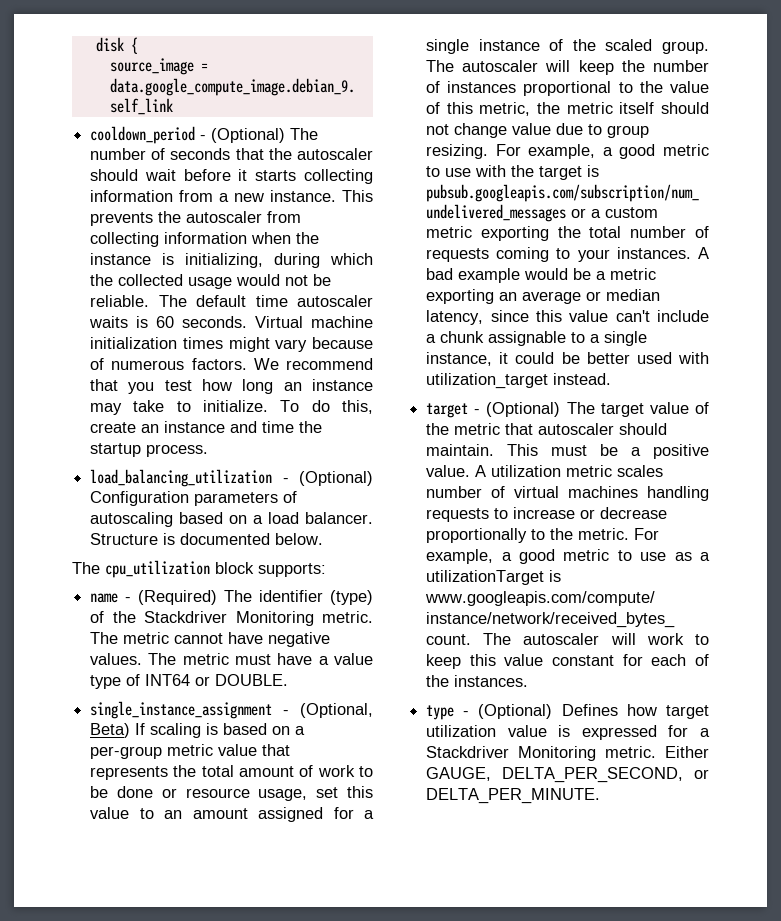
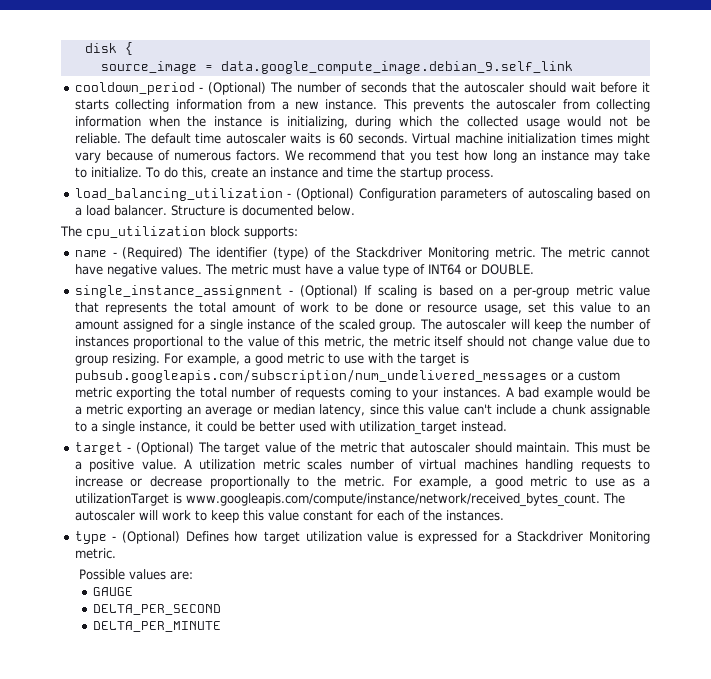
[300,703,373,718] [90,723,131,738] (Optional, Beta) -> [299,285,358,298] (Optional)
[665,746,709,758] [426,767,709,783] [426,788,601,804] Either GAUGE, DELTA_PER_SECOND, or DELTA_PER_MINUTE. -> [79,569,194,580] [92,587,133,596] [92,604,221,615] [92,621,221,632] // Possible values are: // GAUGE // DELTA_PER_SECOND // DELTA_PER_MINUTE

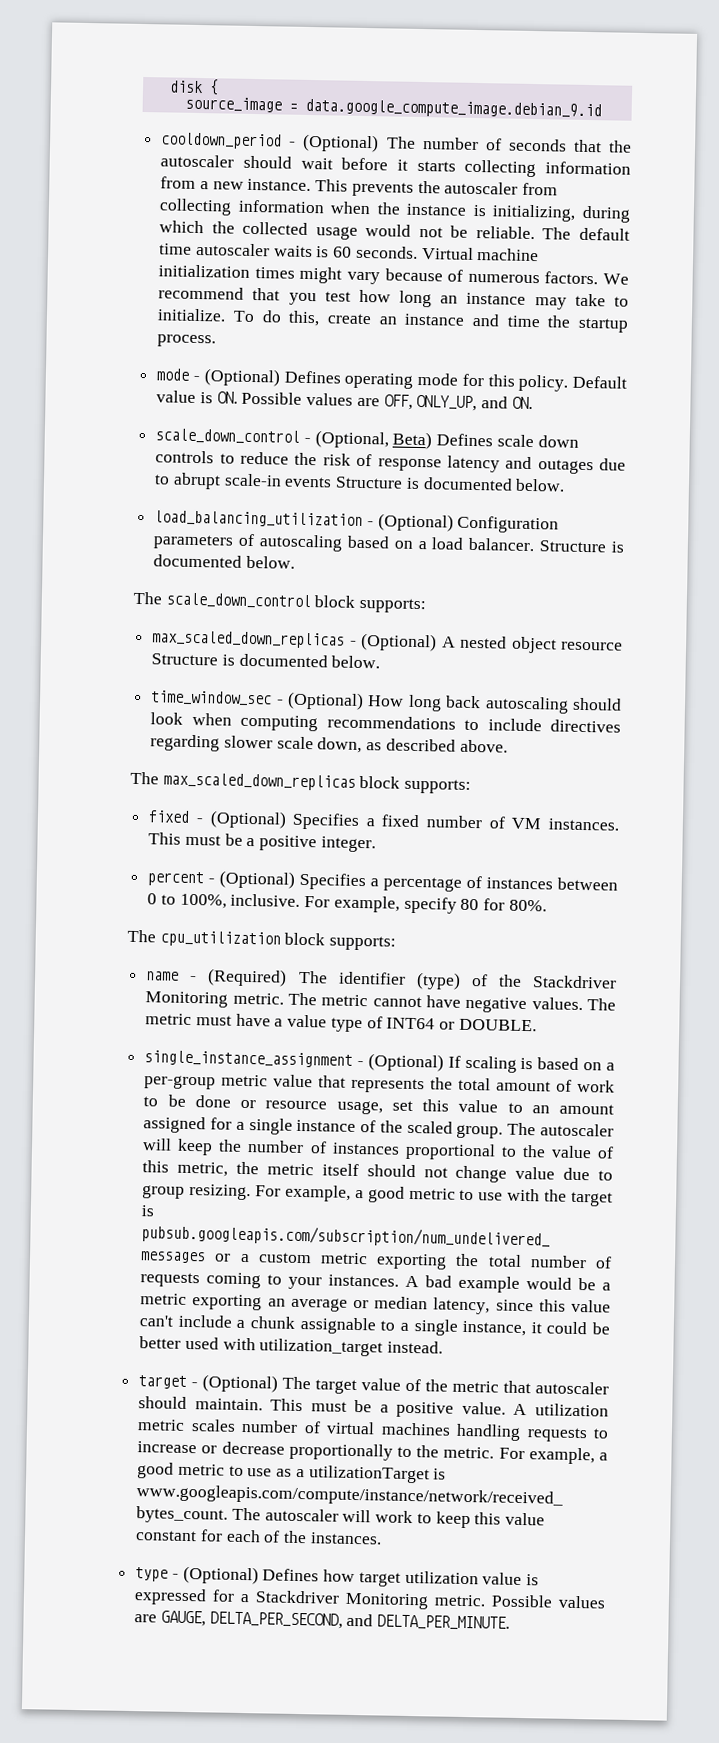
[220,61,573,74] data.google_compute_image.debian_9.self_link -> [304,98,602,120] data.google_compute_image.debian_9.id
(494, 174) none -> [156,368,627,392] [156,390,533,412] [155,428,579,450] [155,450,626,475] [154,472,566,492] // mode - (Optional) Defines operating mode for this policy. Default value is ON. Possible values are OFF, ONLY_UP, and ON. // scale_down_control - (Optional, Beta) Defines scale down controls to reduce the risk of response latency and outages due to abrupt scale-in events Structure is documented below.
(355, 210) none -> [133,591,427,614] [152,630,623,654] [151,653,381,669] [150,690,623,714] [150,712,621,733] [150,734,508,754] [130,771,472,794] [148,810,620,831] [148,832,376,853] [147,870,618,892] [147,893,547,914] // The scale_down_control block supports: // max_scaled_down_replicas - (Optional) A nested object resource Structure is documented below. // time_window_sec - (Optional) How long back autoscaling should look when computing recommendations to include directives regarding slower scale down, as described above. // The max_scaled_down_replicas block supports: // fixed - (Optional) Specifies a fixed number of VM instances. This must be a positive integer. // percent - (Optional) Specifies a percentage of instances between 0 to 100%, inclusive. For example, specify 80 for 80%.
[79,569,194,580] [92,587,133,596] [92,604,221,615] [92,621,221,632] // Possible values are: // GAUGE // DELTA_PER_SECOND // DELTA_PER_MINUTE -> [491,1594,606,1609] [134,1610,511,1631] Possible values are GAUGE, DELTA_PER_SECOND, and DELTA_PER_MINUTE.

